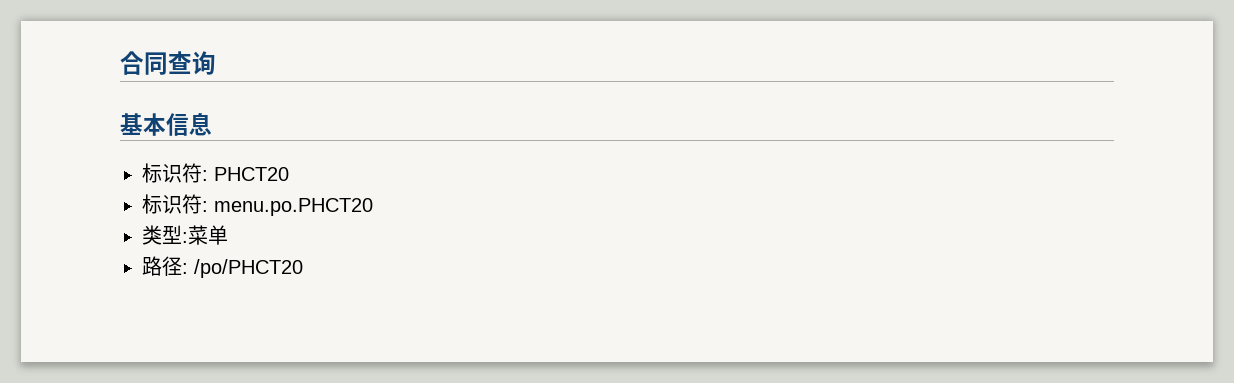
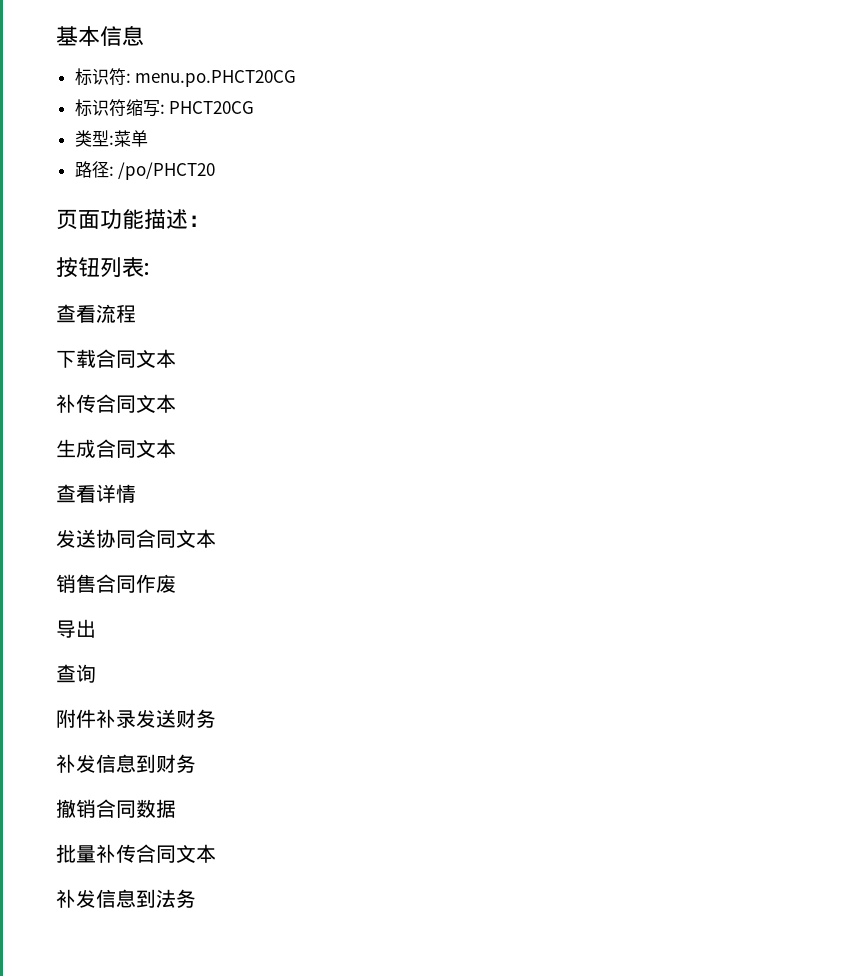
[120,51,216,75] 合同查询 // -> (56, 36) none
[214,167,289,181] [142,194,373,216] PHCT20 // 标识符: menu.po.PHCT20 -> [135,70,297,87] [74,99,255,117] menu.po.PHCT20CG // 标识符缩写: PHCT20CG
(303, 268) none -> [56,209,210,230] [56,257,149,278] [56,304,136,323] [56,349,176,368] [56,394,176,413] [56,439,176,458] [56,484,136,503] [56,529,216,548] [56,574,176,593] [56,619,96,638] [56,664,96,683] [56,709,216,728] [56,754,196,773] [56,799,176,818] [56,844,216,863] [56,889,196,908] // 页面功能描述： // 按钮列表: // 查看流程 // 下载合同文本 // 补传合同文本 // 生成合同文本 // 查看详情 // 发送协同合同文本 // 销售合同作废 // 导出 // 查询 // 附件补录发送财务 // 补发信息到财务 // 撤销合同数据 // 批量补传合同文本 // 补发信息到法务

